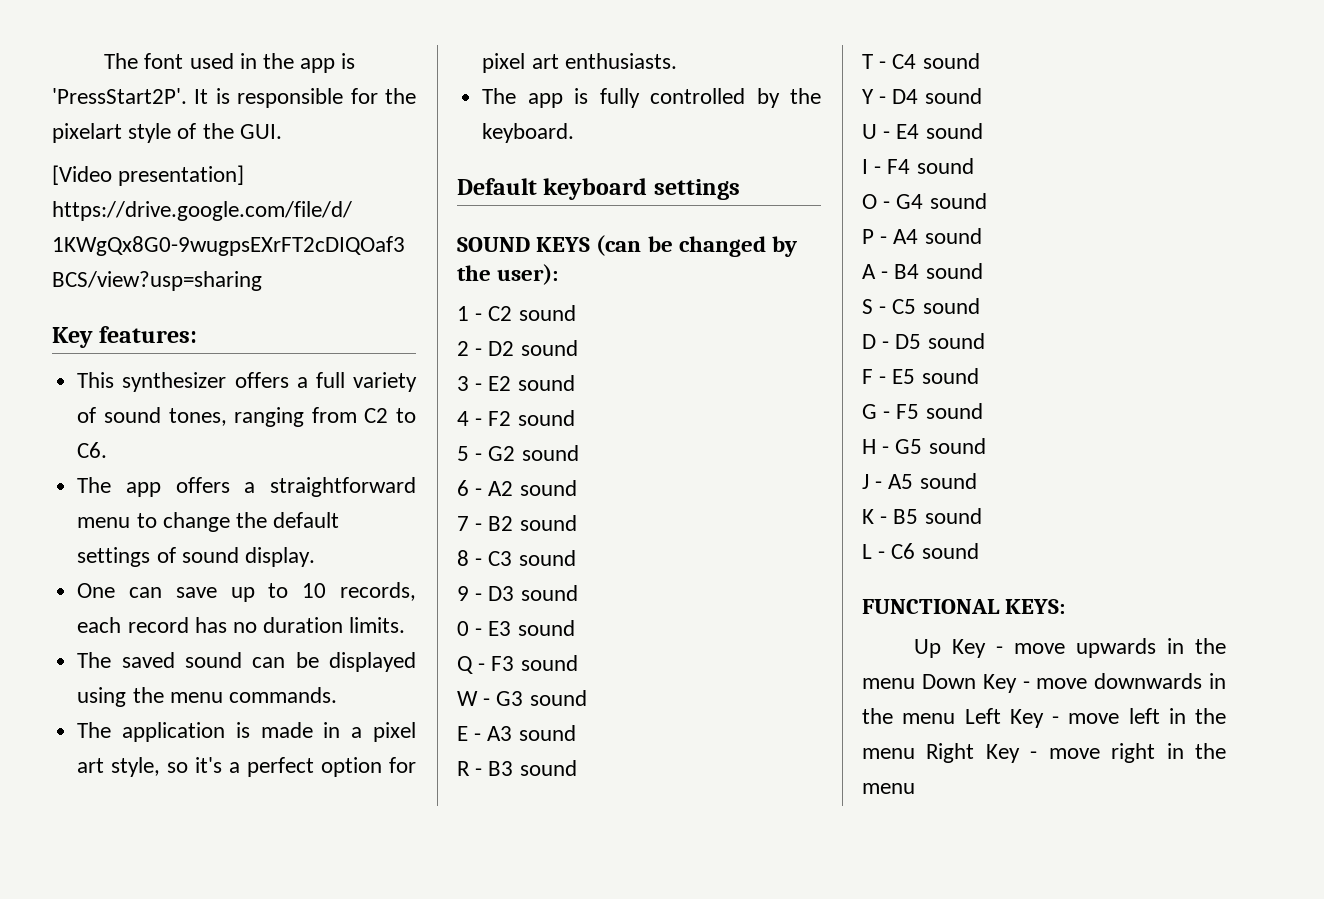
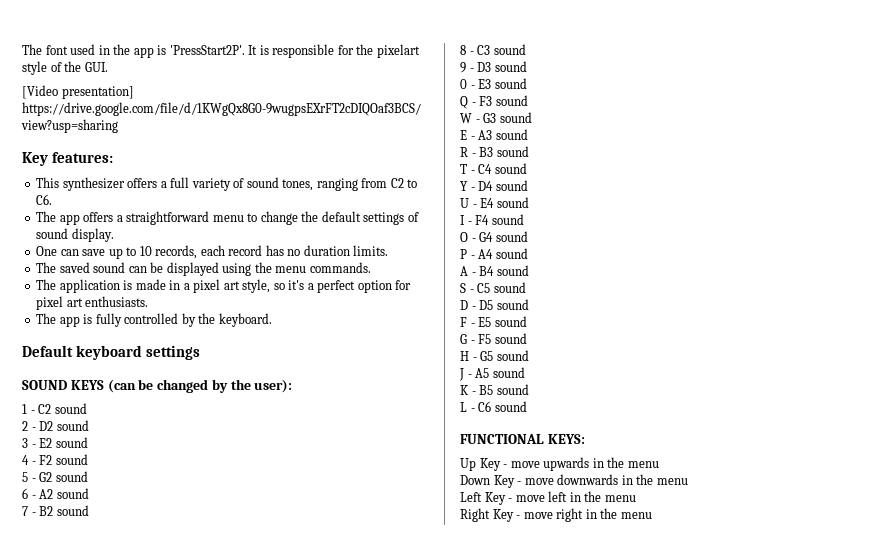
(915, 683) none -> (659, 464) //
(956, 718) none -> (688, 481) //
(915, 753) none -> (636, 498) //

